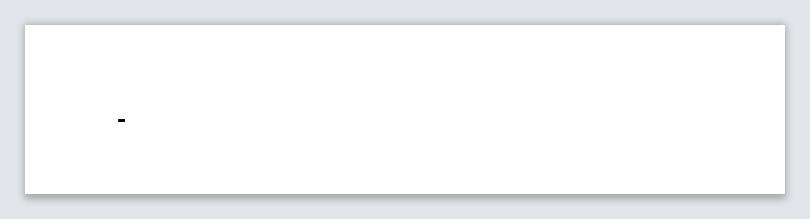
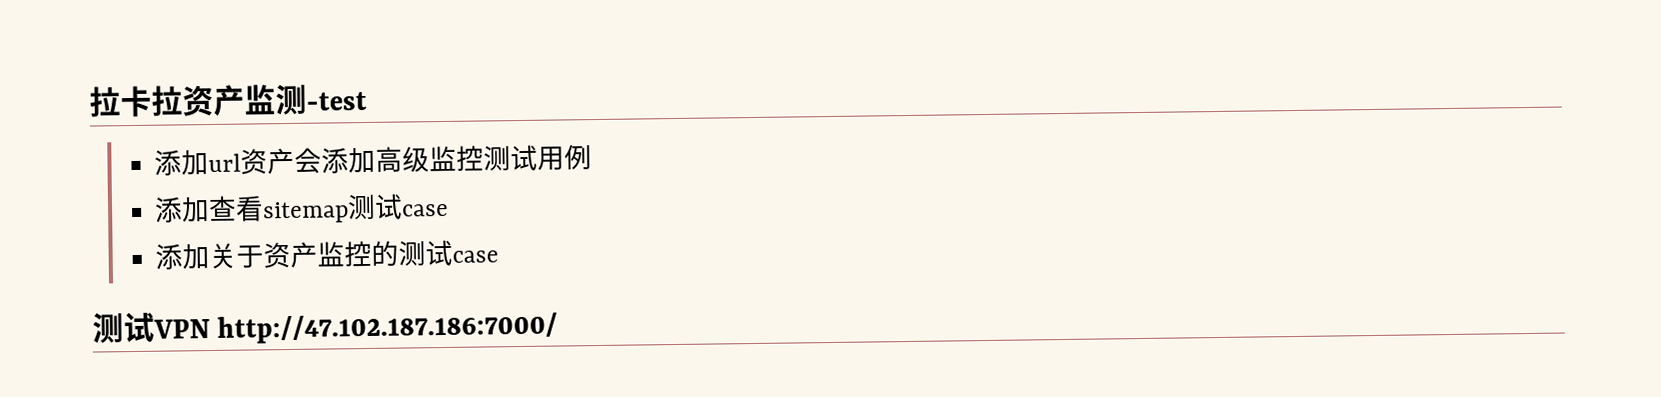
[117,119,126,126] - -> [89,83,367,118] [154,144,593,176] [154,193,450,224] [155,239,500,270] [92,311,559,344] 拉卡拉资产监测-test // 添加url资产会添加高级监控测试用例 // 添加查看sitemap测试case // 添加关于资产监控的测试case // 测试VPN http://47.102.187.186:7000/

